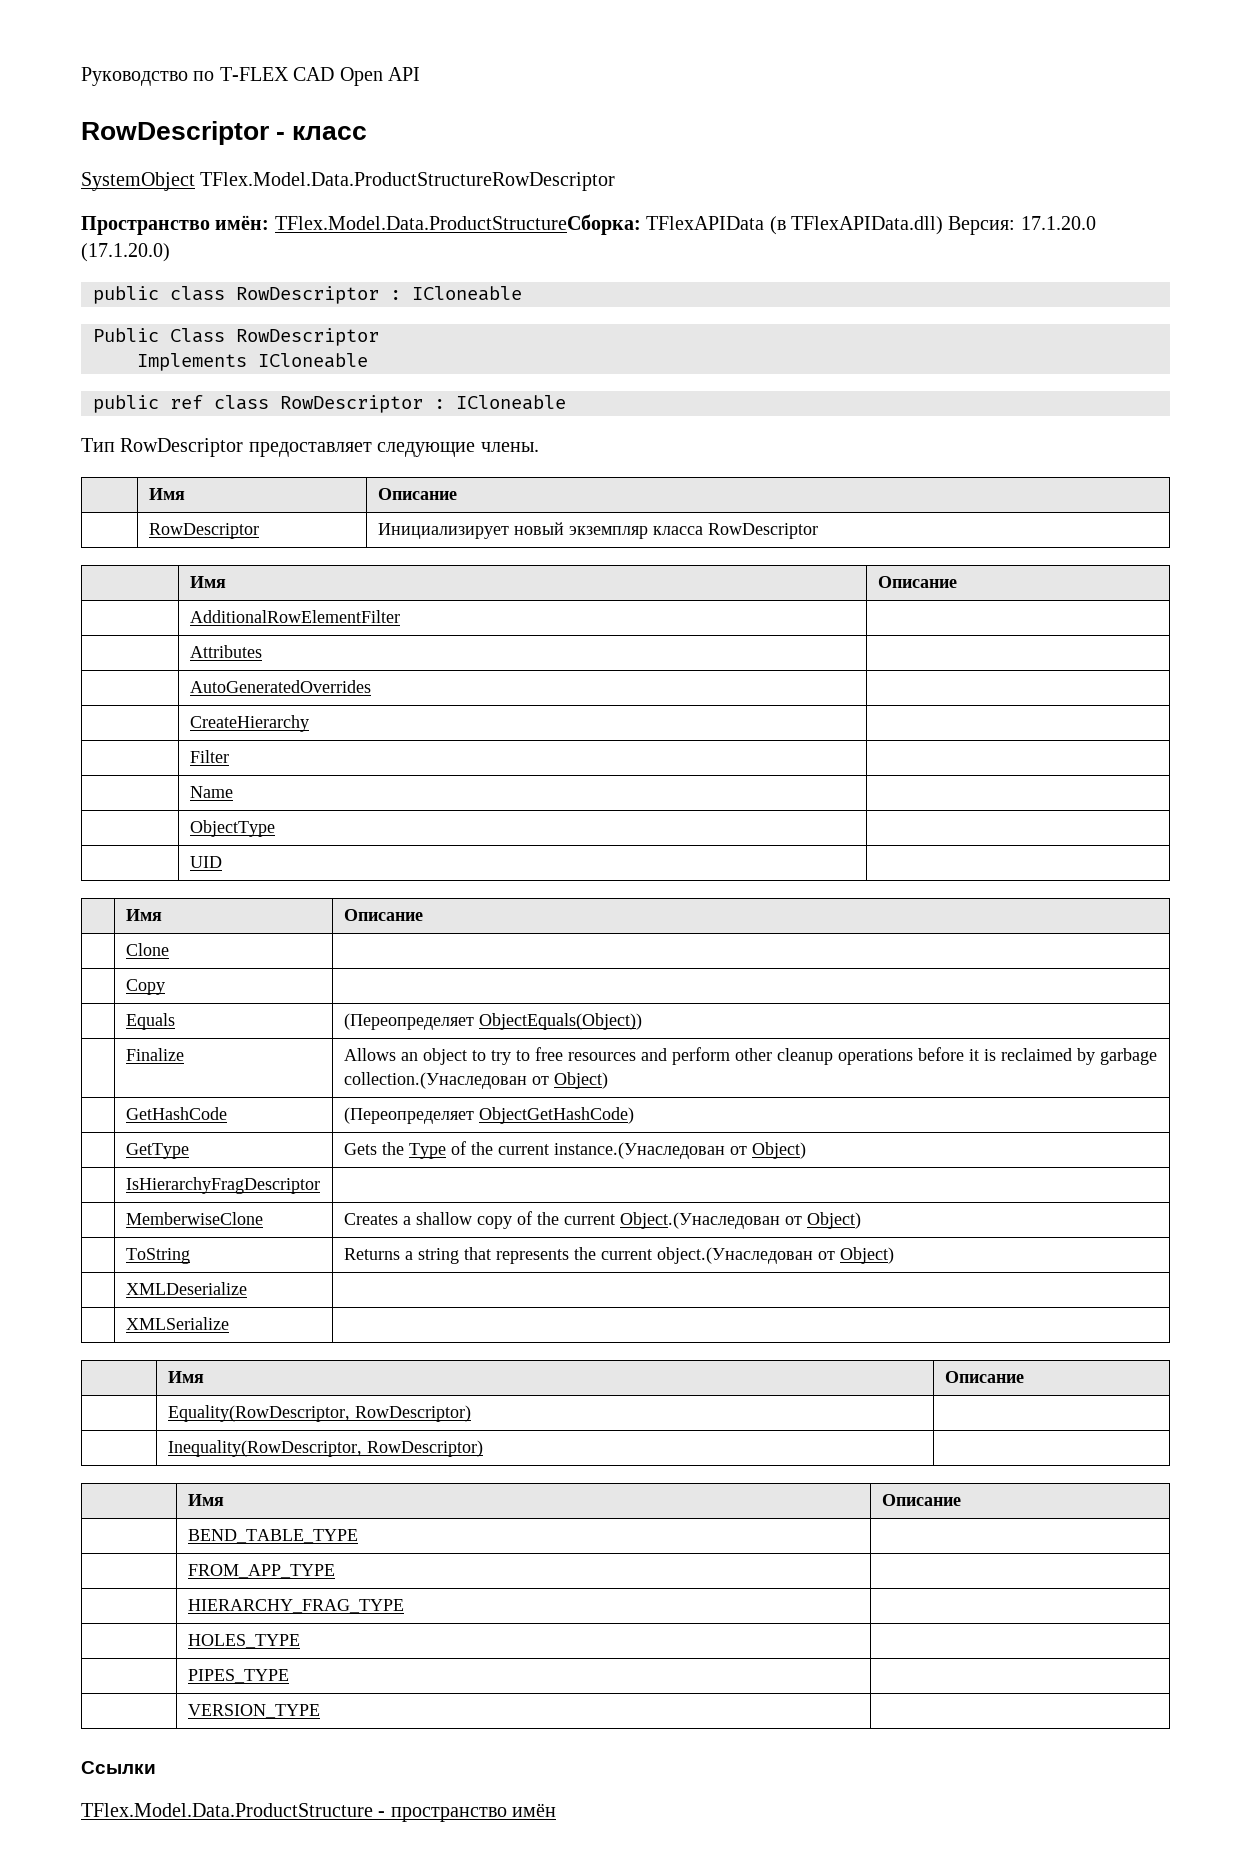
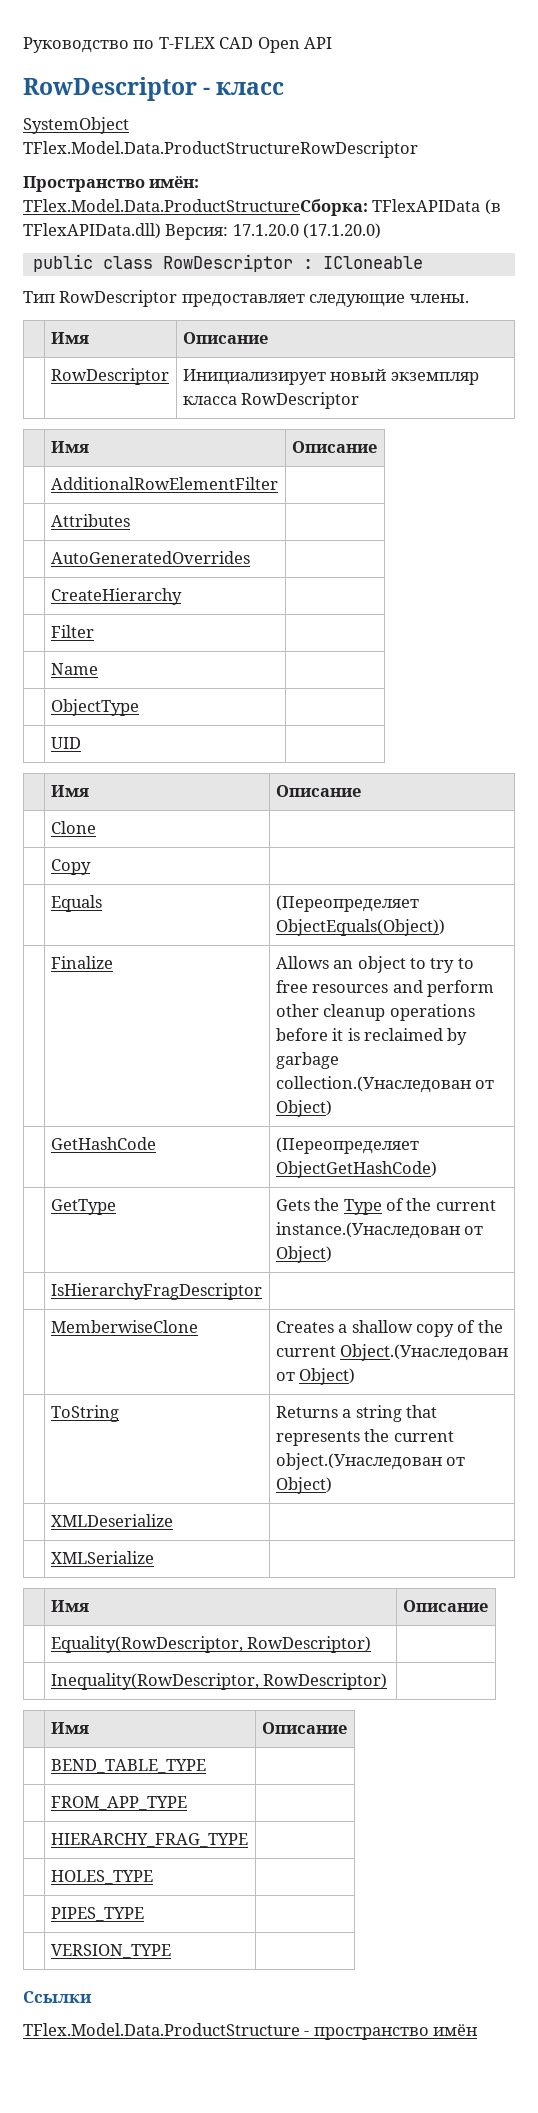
[93,328,379,346] [137,353,368,371] [93,395,566,413] // Public Class RowDescriptor // Implements ICloneable // public ref class RowDescriptor : ICloneable -> (423, 262) none

